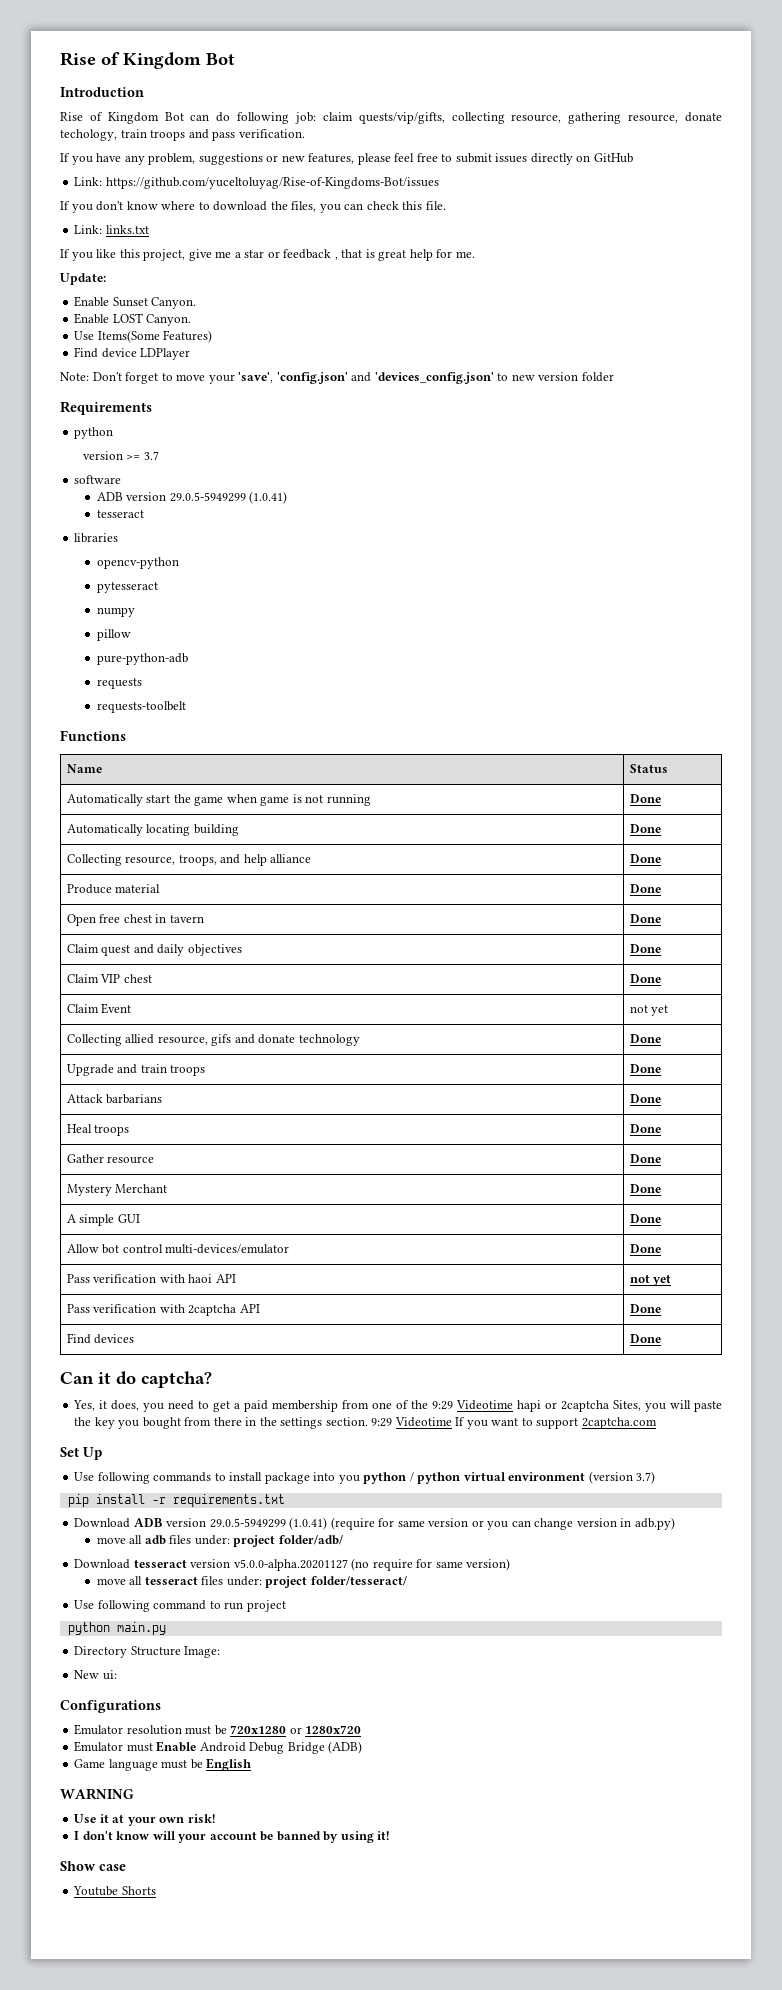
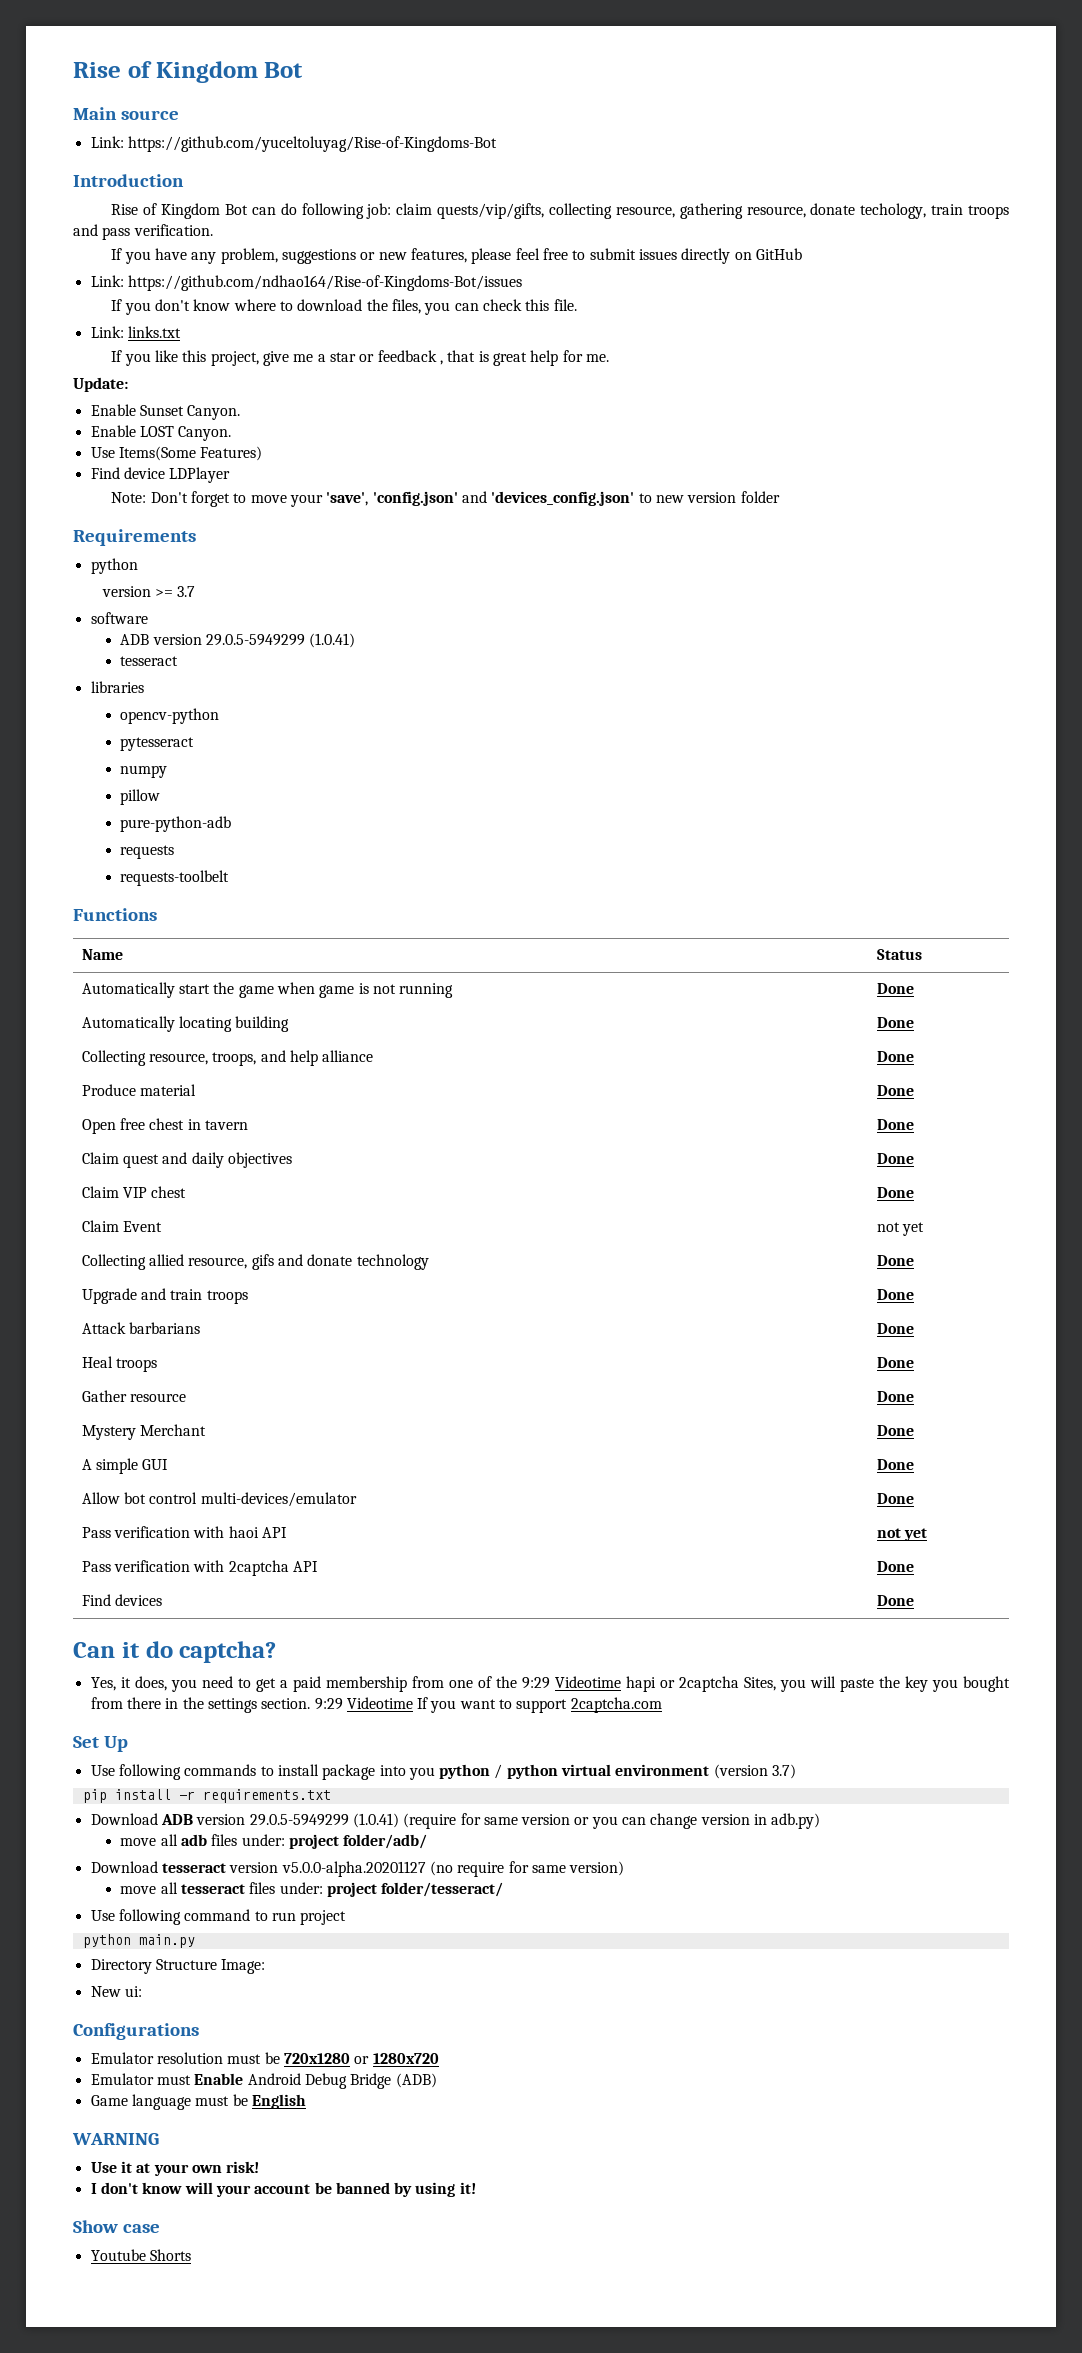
[60,52,235,69] Rise of Kingdom Bot -> [73,61,304,83] [73,107,179,120] [90,136,497,152] Rise of Kingdom Bot // Main source // Link: https://github.com/yuceltoluyag/Rise-of-Kingdoms-Bot
[105,177,439,189] https://github.com/yuceltoluyag/Rise-of-Kingdoms-Bot/issues -> [127,275,522,291] https://github.com/ndhao164/Rise-of-Kingdoms-Bot/issues

